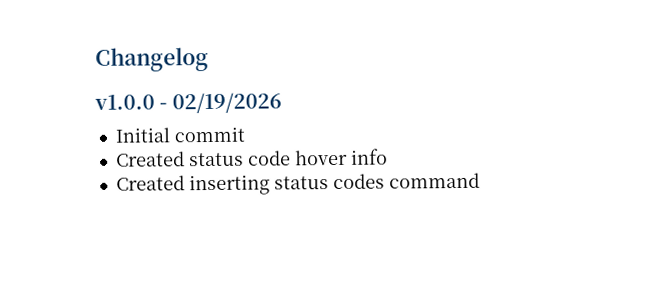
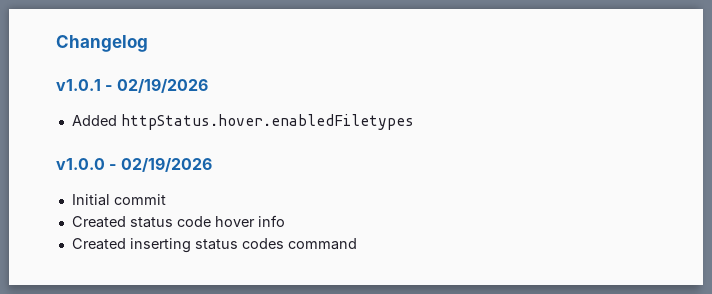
(209, 59) none -> [56,78,208,93] [71,114,414,130] // v1.0.1 - 02/19/2026 // Added httpStatus.hover.enabledFiletypes

